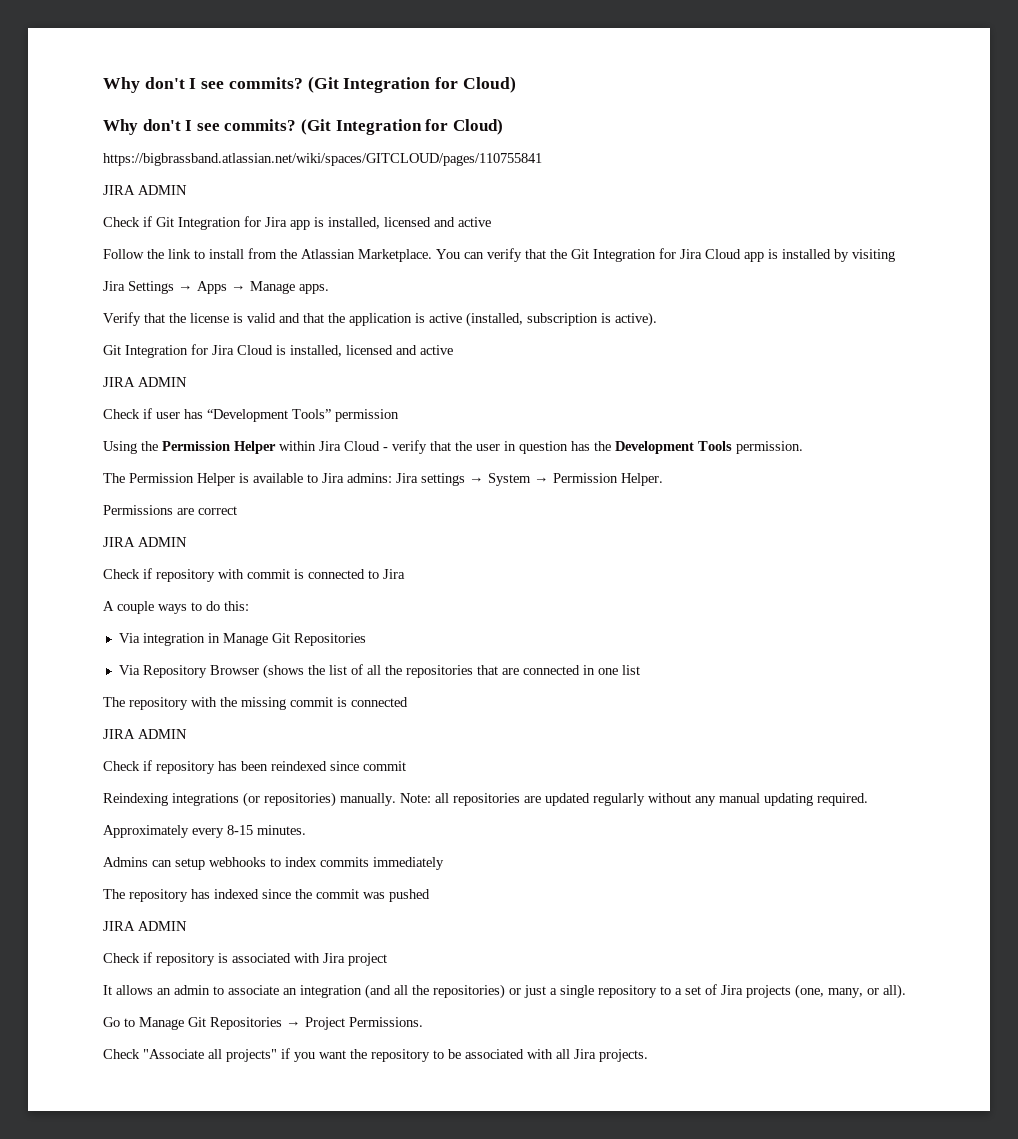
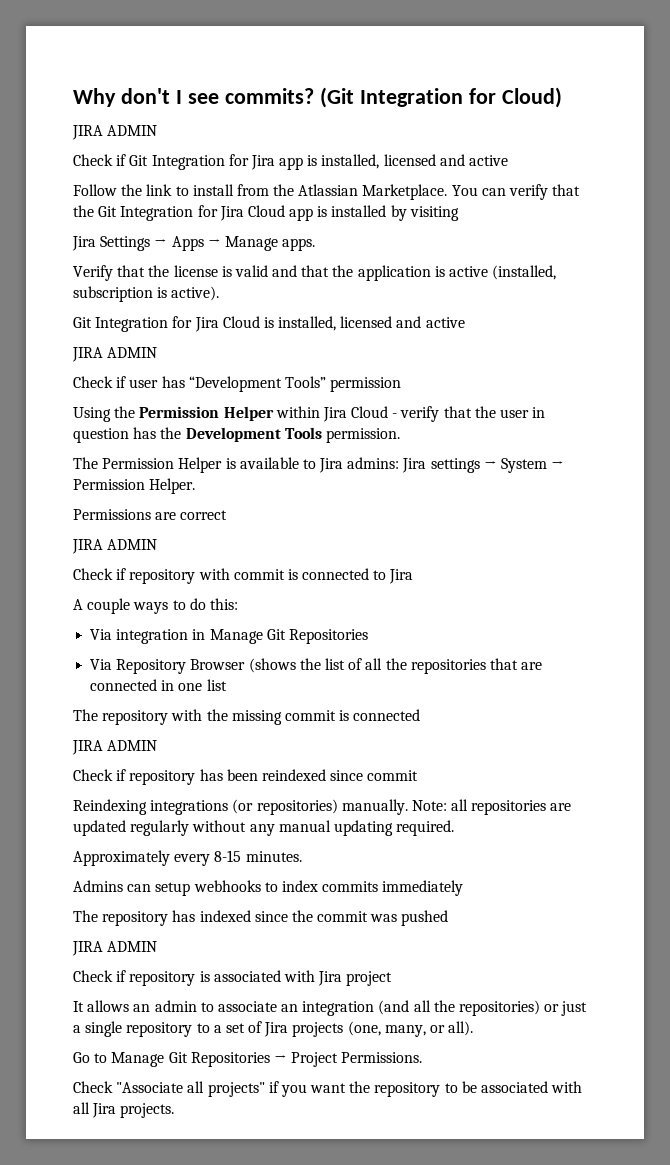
[103,76,516,93] [103,119,503,135] [103,153,542,166] Why don't I see commits? (Git Integration for Cloud) // Why don't I see commits? (Git Integration for Cloud) // https://bigbrassband.atlassian.net/wiki/spaces/GITCLOUD/pages/110755841 -> [73,87,562,108] Why don't I see commits? (Git Integration for Cloud)

